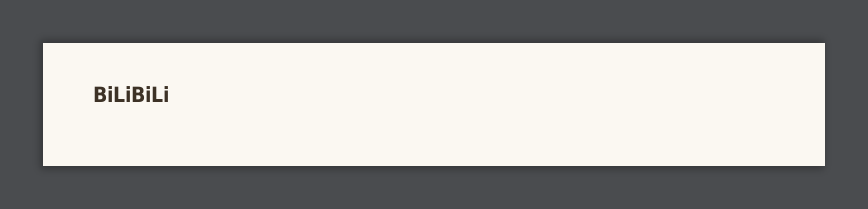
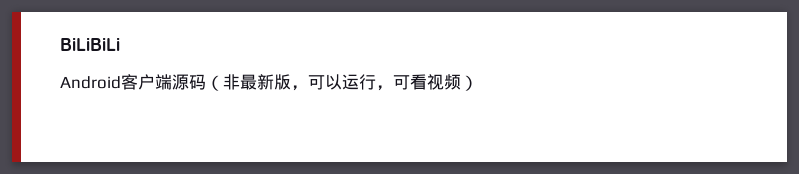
(169, 94) none -> [60,74,478,91] // Android客户端源码（非最新版，可以运行，可看视频）

